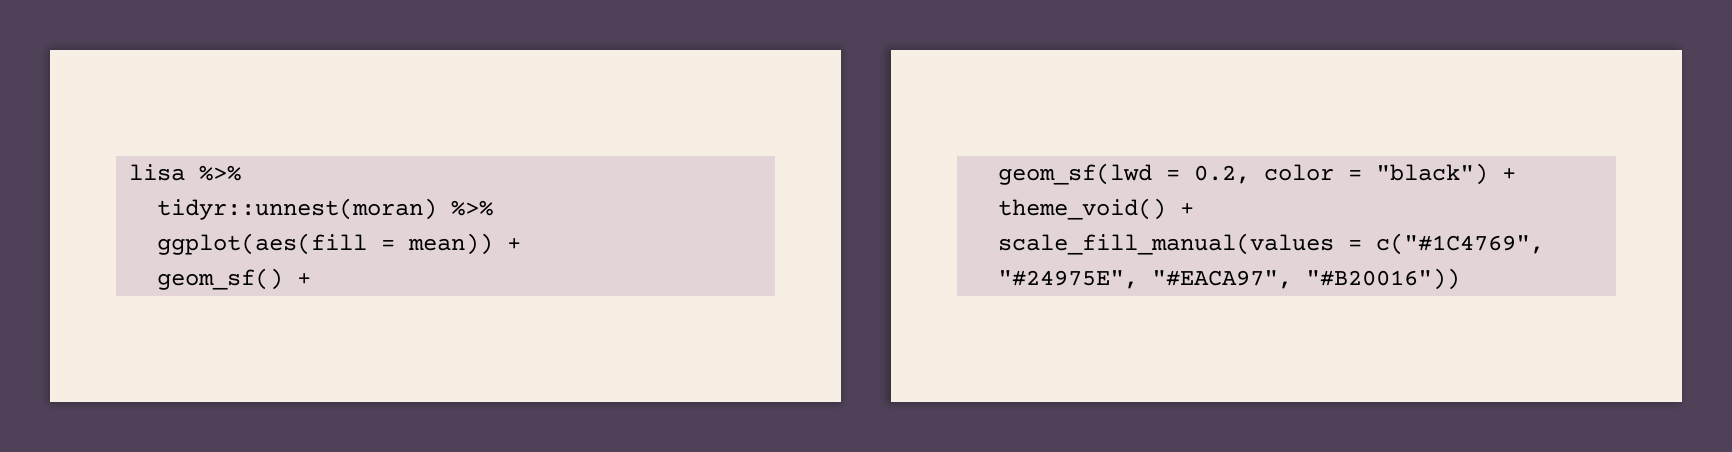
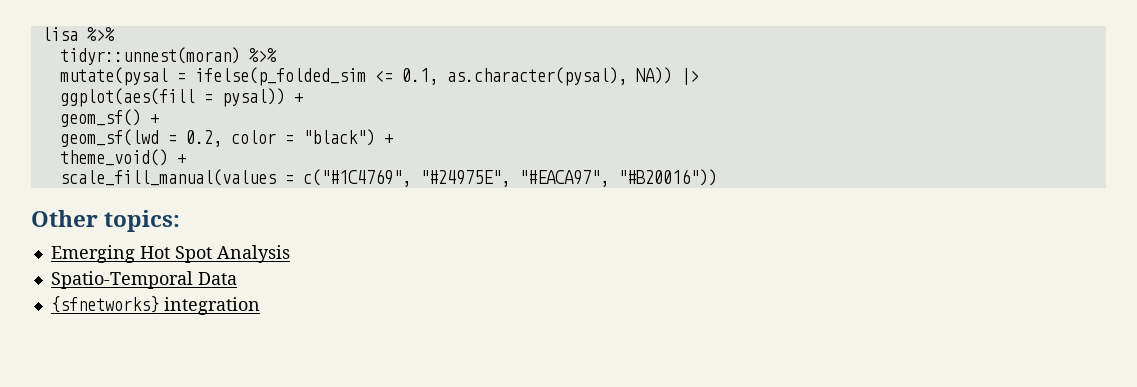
(493, 208) none -> [59,67,699,86] // mutate(pysal = ifelse(p_folded_sim <= 0.1, as.character(pysal), NA)) |>
[407,233,493,255] mean)) -> [221,88,285,107] pysal))
(1460, 279) none -> [31,210,181,232] [50,245,290,263] [50,271,237,289] [50,296,260,315] // Other topics: // Emerging Hot Spot Analysis // Spatio-Temporal Data // {sfnetworks} integration

